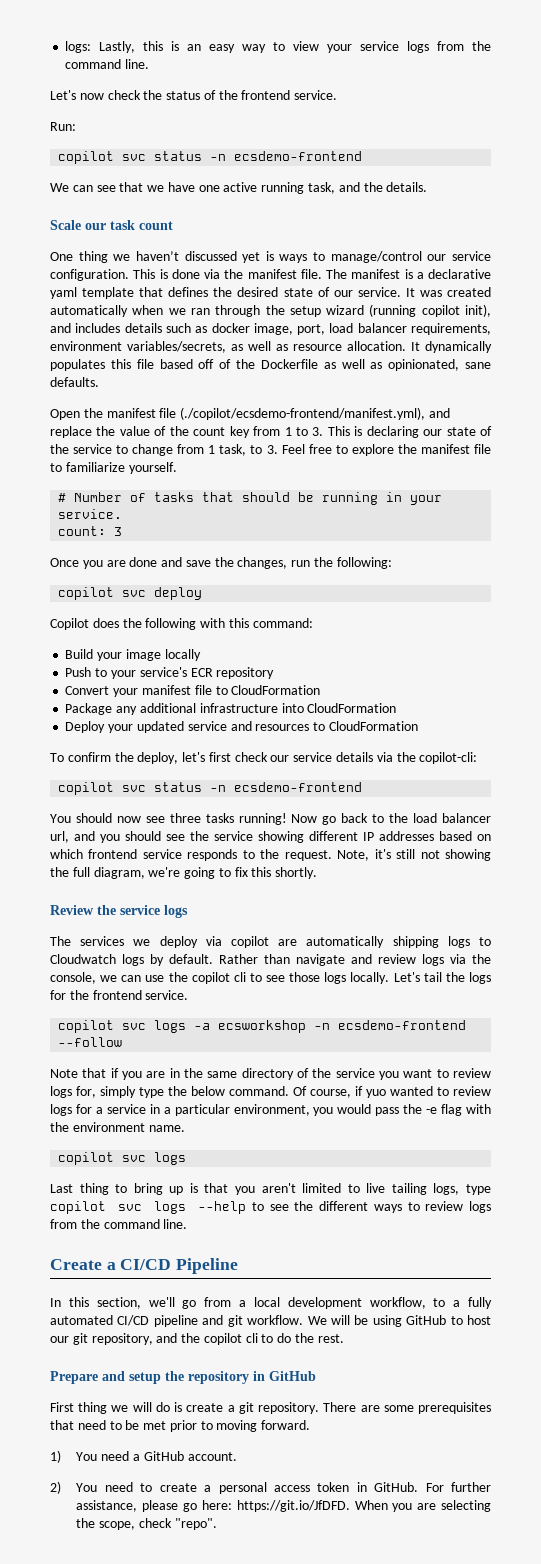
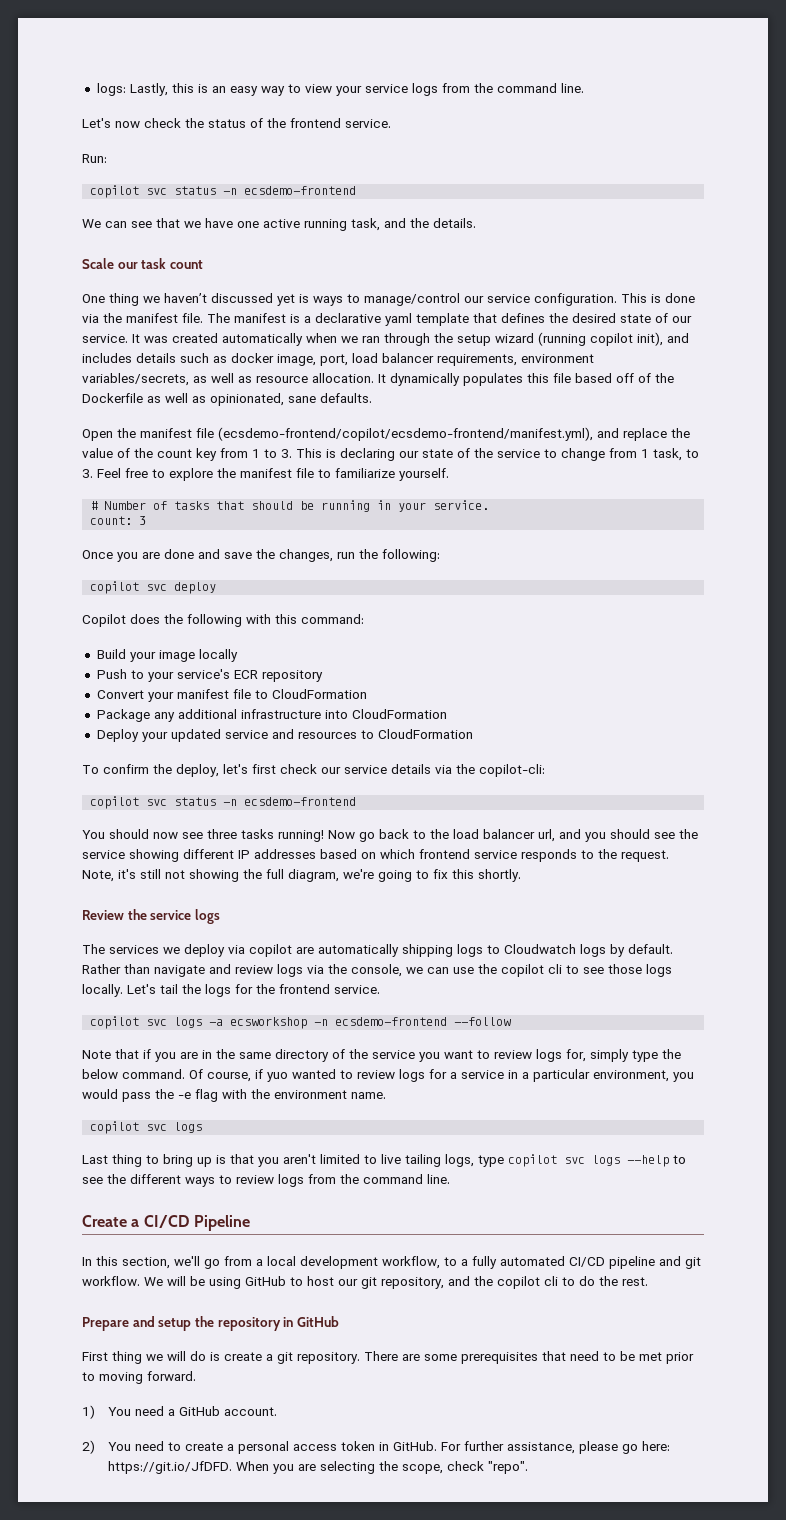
[180,407,426,420] (./copilot/ecsdemo-frontend/manifest.yml), -> [218,427,593,441] (ecsdemo-frontend/copilot/ecsdemo-frontend/manifest.yml),

